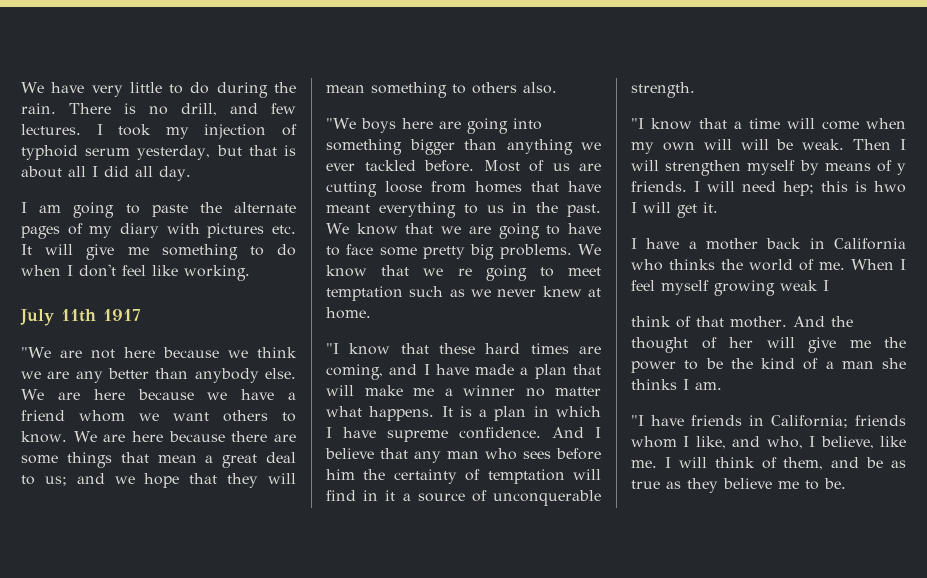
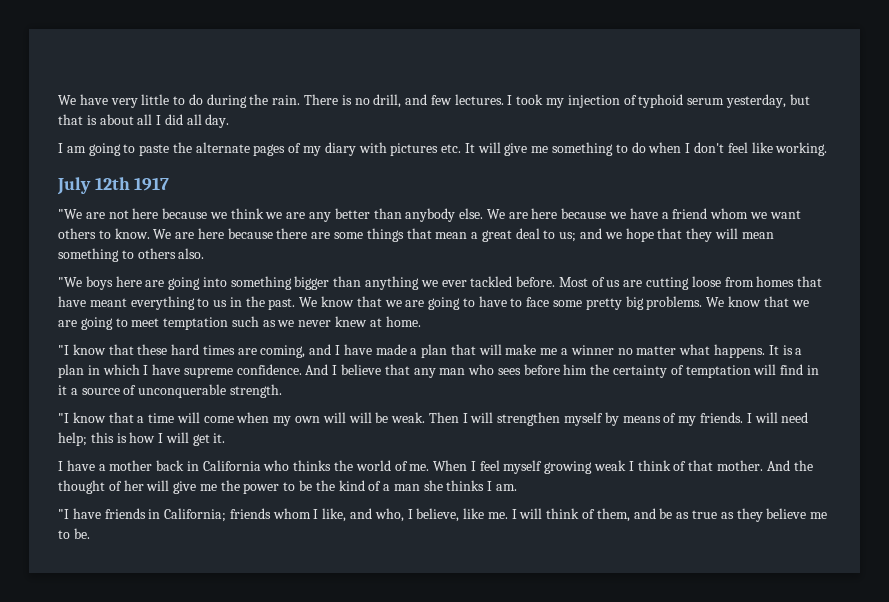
[61,309,96,322] 11th -> [94,177,130,190] 12th
[457,268,472,276] re -> [58,320,77,327] are
[897,163,906,175] y -> [678,416,697,426] my
[783,181,814,196] hep; -> [58,432,87,446] help;
[874,181,906,193] hwo -> [129,432,156,443] how
(829, 285) // -> (634, 466) none

